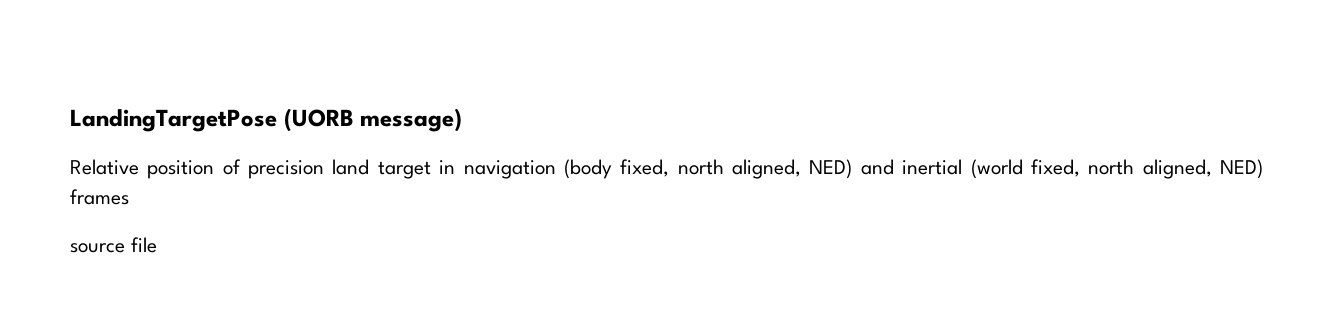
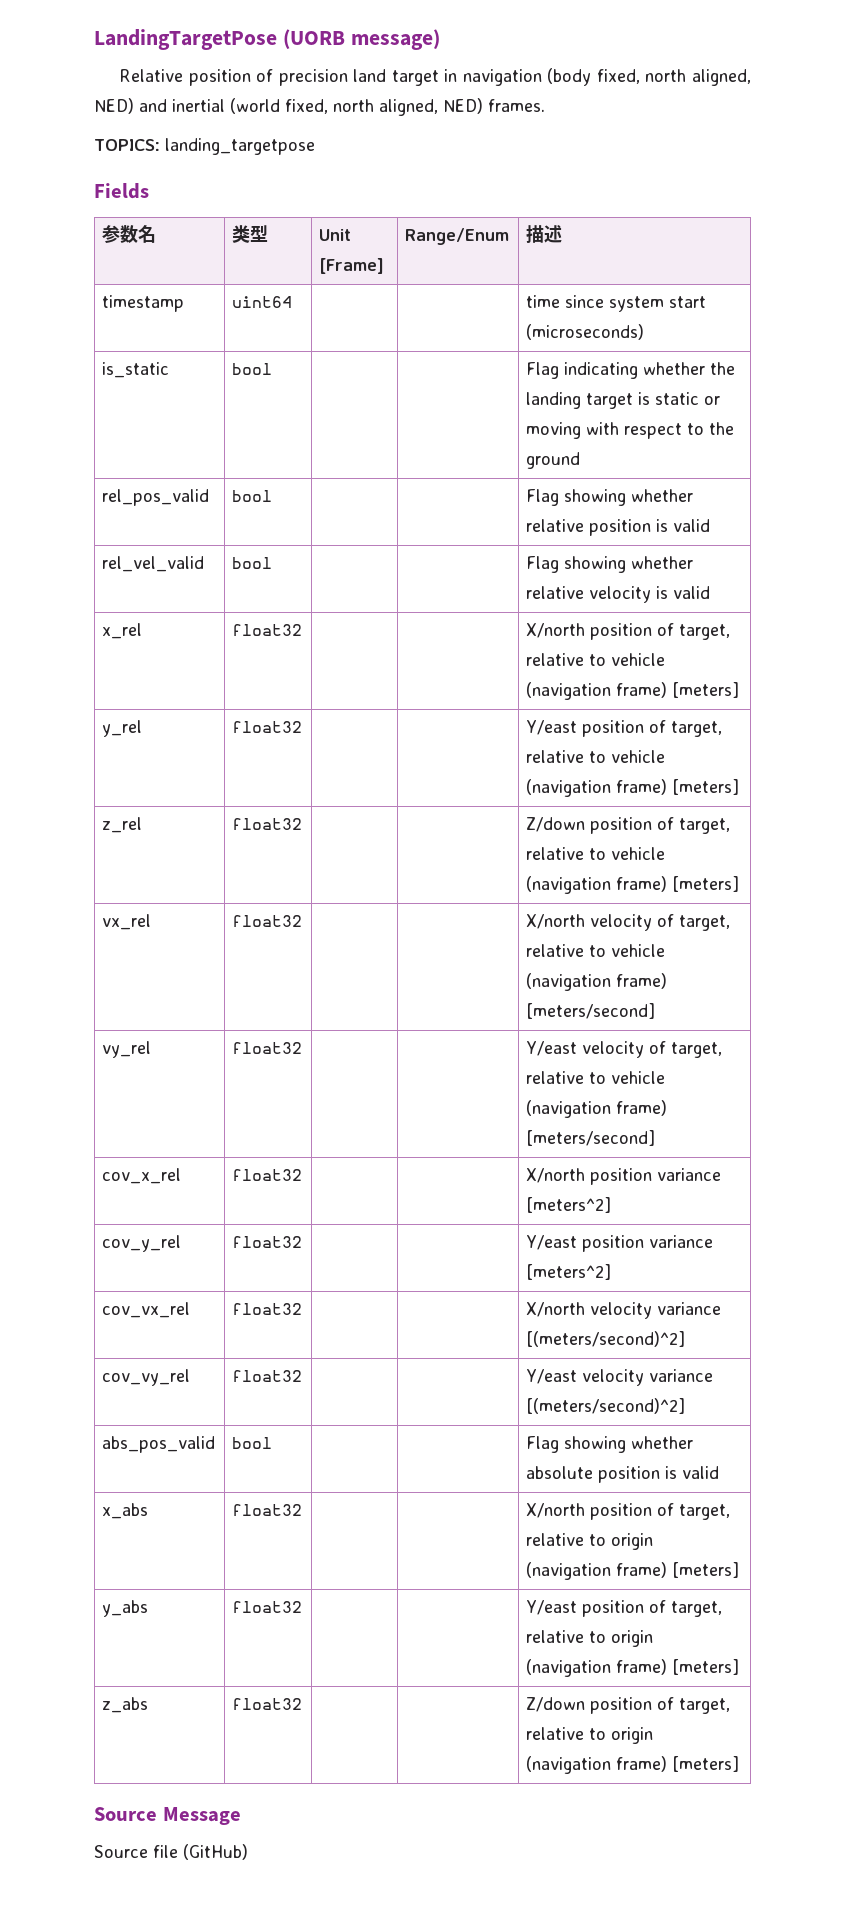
[70,189,129,205] [70,237,157,253] frames // source file -> [488,99,545,112] [94,138,315,155] [94,183,149,199] [102,225,157,243] [232,225,269,243] [319,229,352,241] [319,258,385,274] [405,228,510,245] [526,225,563,243] [102,295,185,312] [232,296,293,308] [526,295,707,312] [526,324,645,340] [102,362,170,378] [232,363,273,375] [526,362,736,379] [526,392,721,409] [526,422,735,439] [526,452,581,469] [102,489,210,506] [232,490,273,502] [526,489,694,506] [526,519,711,536] [102,556,205,572] [232,557,273,569] [526,556,694,573] [526,586,711,603] [102,623,143,639] [232,624,303,636] [526,623,731,640] [526,653,666,666] [526,682,740,700] [102,720,143,737] [232,721,303,733] [526,720,723,737] [526,750,666,763] [526,779,740,797] [102,817,143,833] [232,818,303,830] [526,817,731,834] [526,847,666,860] [526,876,740,894] [102,914,152,930] [232,915,303,927] [526,914,731,931] [526,944,666,957] [526,973,668,991] [526,1003,656,1019] [102,1041,152,1058] [232,1042,303,1054] [526,1041,723,1058] [526,1071,666,1084] [526,1100,668,1118] [526,1130,656,1146] [102,1168,182,1184] [232,1169,303,1181] [526,1168,722,1185] [526,1197,612,1213] [102,1235,182,1252] [232,1236,303,1248] [526,1235,714,1252] [526,1264,612,1280] [102,1302,191,1318] [232,1303,303,1315] [526,1302,722,1319] [526,1331,686,1347] [102,1369,191,1386] [232,1370,303,1382] [526,1369,714,1386] [526,1398,686,1414] [102,1436,216,1453] [232,1437,273,1449] [526,1436,694,1453] [526,1466,720,1483] [102,1503,149,1519] [232,1504,303,1516] [526,1503,731,1520] [526,1533,654,1550] [526,1562,740,1580] [102,1600,149,1617] [232,1601,303,1613] [526,1600,723,1617] [526,1630,654,1647] [526,1659,740,1677] [102,1697,149,1713] [232,1698,303,1710] [526,1697,731,1714] [526,1727,654,1744] [526,1756,740,1774] [94,1807,241,1825] [94,1844,248,1860] frames. // TOPICS: landing_targetpose // Fields // 参数名 | 类型 | Unit [Frame] | Range/Enum | 描述 // timestamp | uint64 | | | time since system start (microseconds) // is_static | bool | | | Flag indicating whether the landing target is static or moving with respect to the ground // rel_pos_valid | bool | | | Flag showing whether relative position is valid // rel_vel_valid | bool | | | Flag showing whether relative velocity is valid // x_rel | float32 | | | X/north position of target, relative to vehicle (navigation frame) [meters] // y_rel | float32 | | | Y/east position of target, relative to vehicle (navigation frame) [meters] // z_rel | float32 | | | Z/down position of target, relative to vehicle (navigation frame) [meters] // vx_rel | float32 | | | X/north velocity of target, relative to vehicle (navigation frame) [meters/second] // vy_rel | float32 | | | Y/east velocity of target, relative to vehicle (navigation frame) [meters/second] // cov_x_rel | float32 | | | X/north position variance [meters^2] // cov_y_rel | float32 | | | Y/east position variance [meters^2] // cov_vx_rel | float32 | | | X/north velocity variance [(meters/second)^2] // cov_vy_rel | float32 | | | Y/east velocity variance [(meters/second)^2] // abs_pos_valid | bool | | | Flag showing whether absolute position is valid // x_abs | float32 | | | X/north position of target, relative to origin (navigation frame) [meters] // y_abs | float32 | | | Y/east position of target, relative to origin (navigation frame) [meters] // z_abs | float32 | | | Z/down position of target, relative to origin (navigation frame) [meters] // Source Message // Source file (GitHub)

